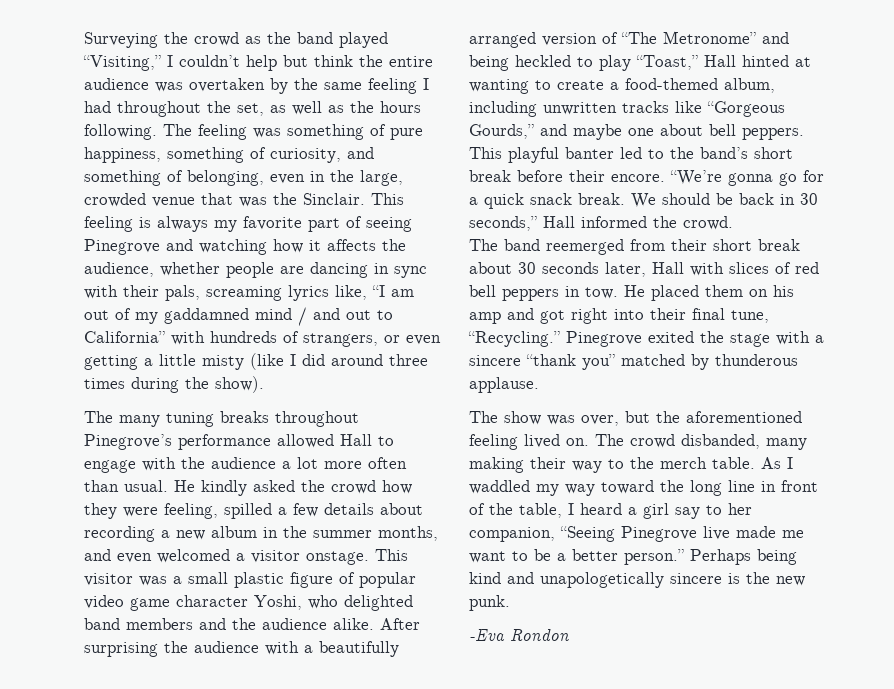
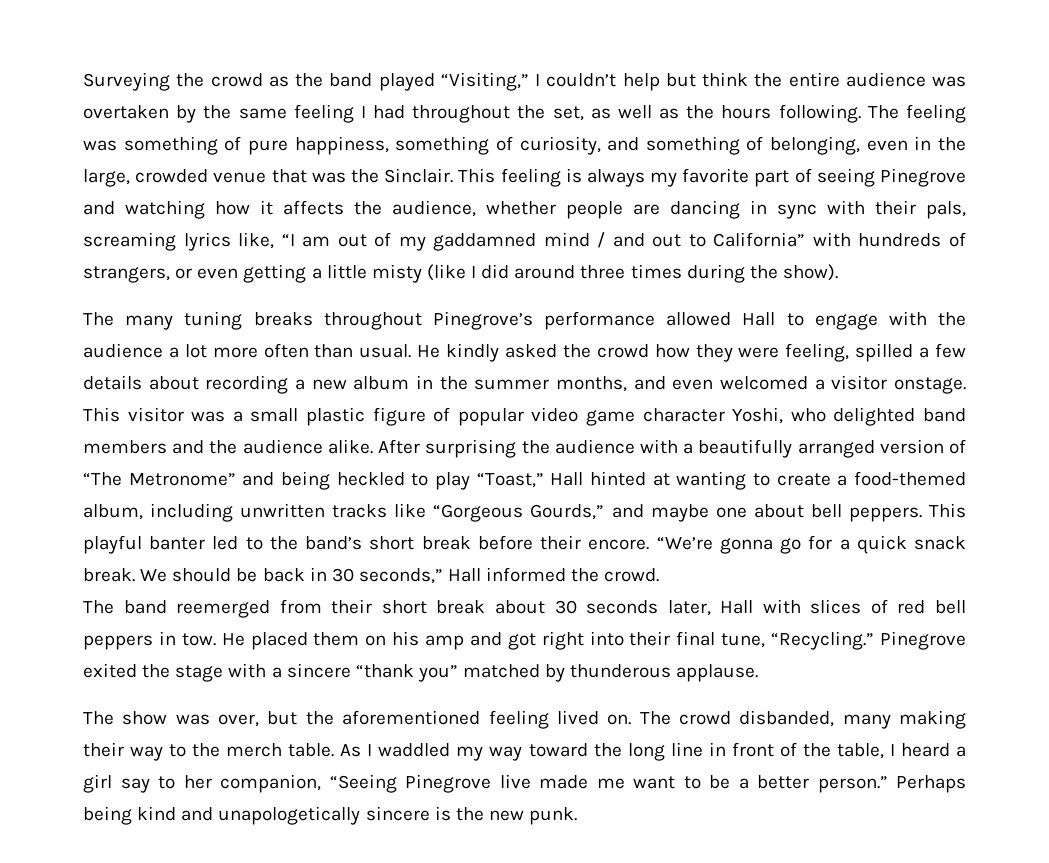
[469,629,569,641] // -Eva Rondon -> (578, 816) none

